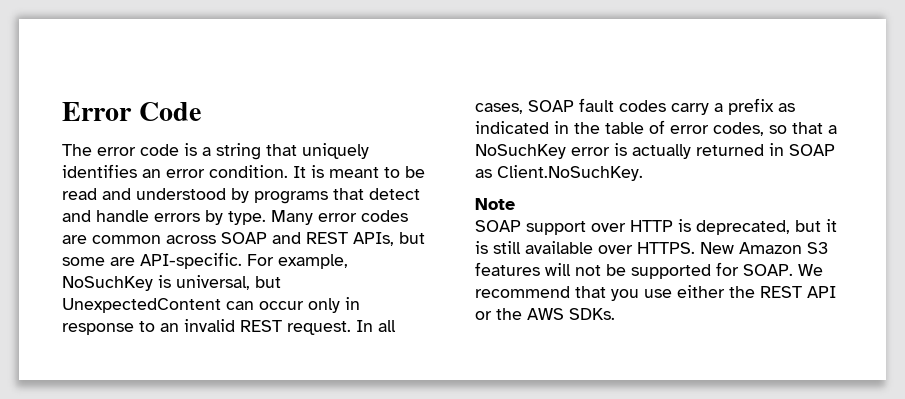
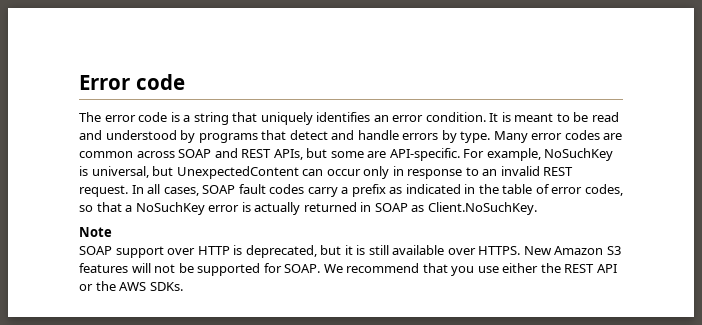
[138,102,201,121] Code -> [135,74,185,90] code

